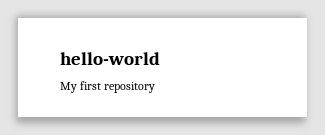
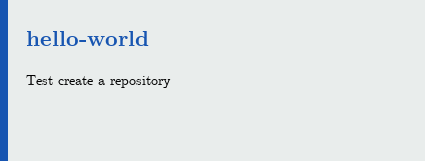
[60,81,102,93] My first -> [26,75,105,85] Test create a

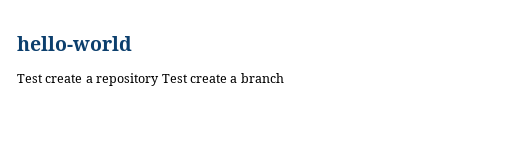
(171, 82) none -> [161,73,284,83] Test create a branch

